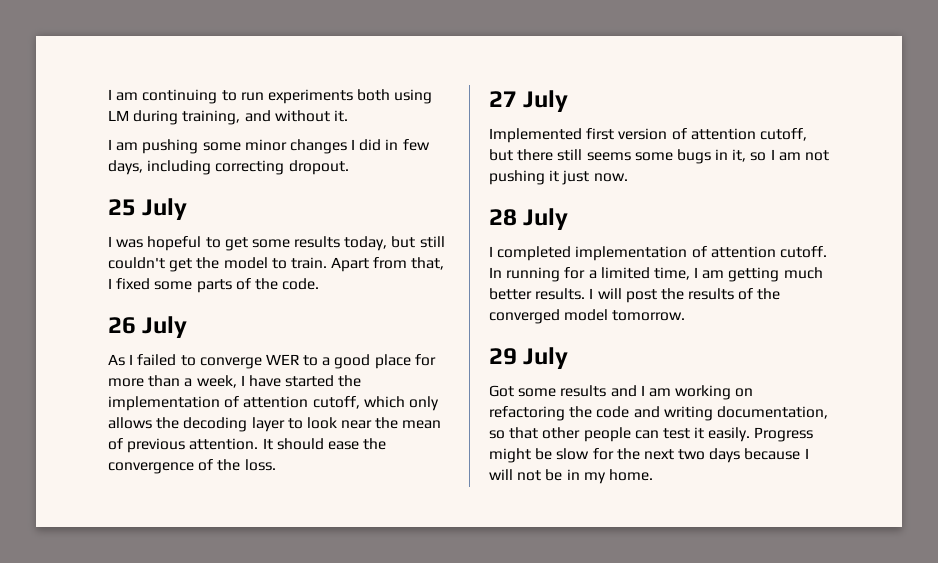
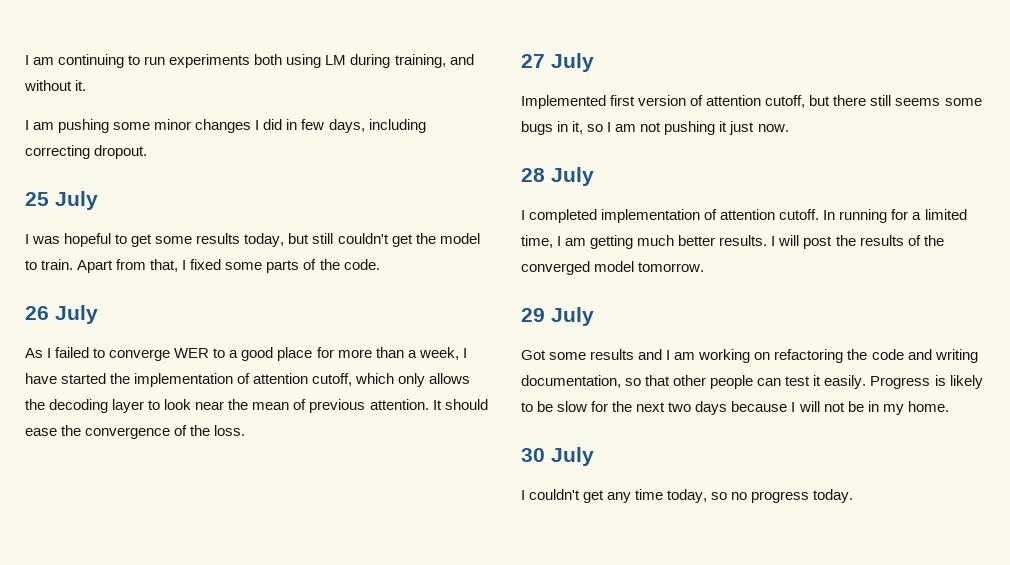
[489,448,531,463] might -> [934,375,983,389] [521,402,533,412] is likely to
(653, 475) none -> [521,447,594,466] [521,489,854,503] // 30 July // I couldn't get any time today, so no progress today.

